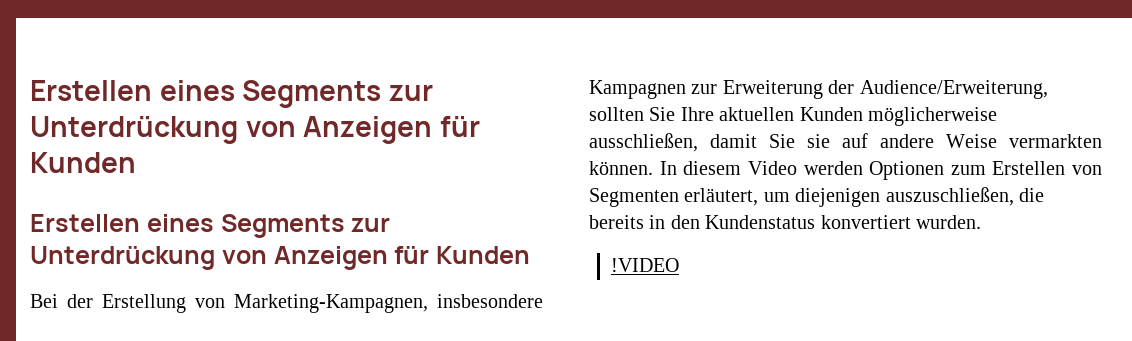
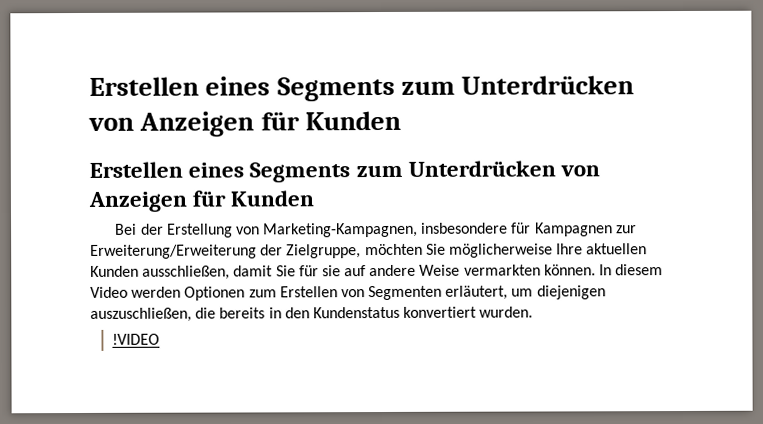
[30,80,433,108] [30,116,238,144] Erstellen eines Segments zur Unterdrückung -> [89,75,635,102] Erstellen eines Segments zum Unterdrücken
[351,217,391,232] [30,246,215,270] zur Unterdrückung -> [355,160,556,178] zum Unterdrücken
(543, 301) none -> [511,222,532,234] für
[722,80,1048,99] [589,107,676,121] Erweiterung der Audience/Erweiterung, sollten Sie -> [90,243,553,259] Erweiterung/Erweiterung der Zielgruppe, möchten Sie möglicherweise
[868,107,997,126] möglicherweise -> (139, 271) none
(795, 141) none -> [298,265,319,277] für

